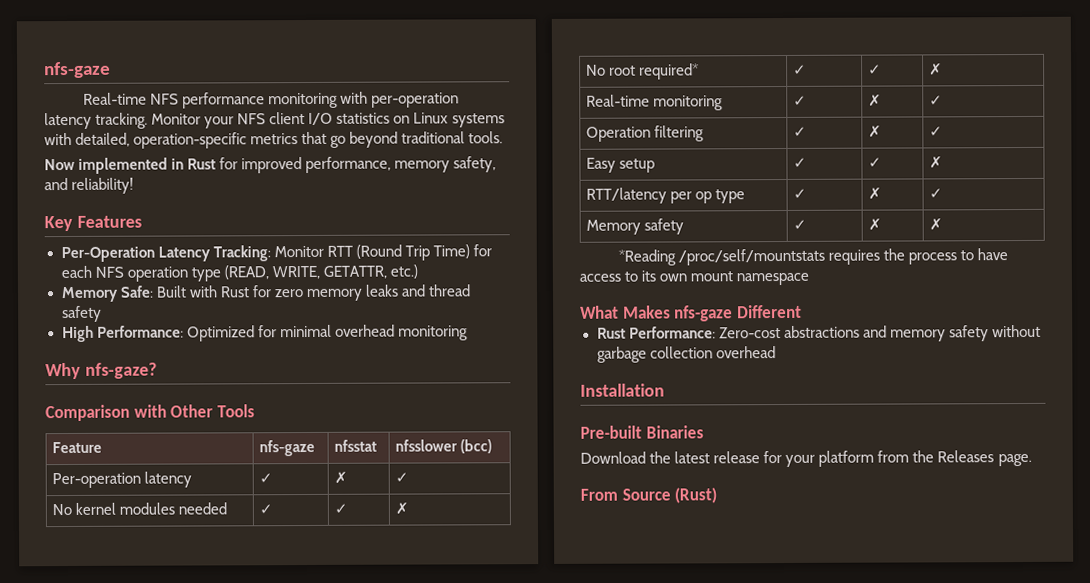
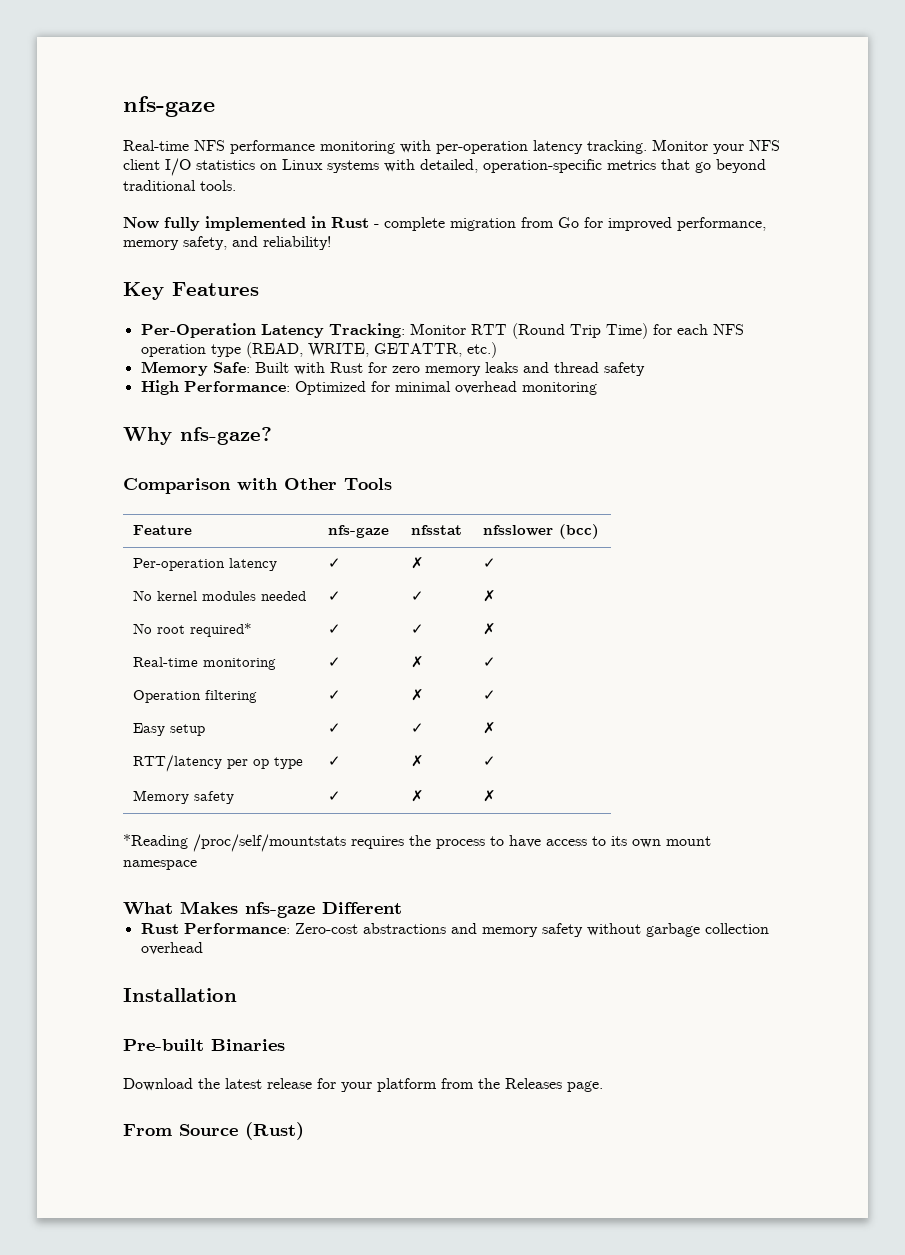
(75, 164) none -> [164,217,200,231] fully
(217, 164) none -> [374,217,579,231] - complete migration from Go

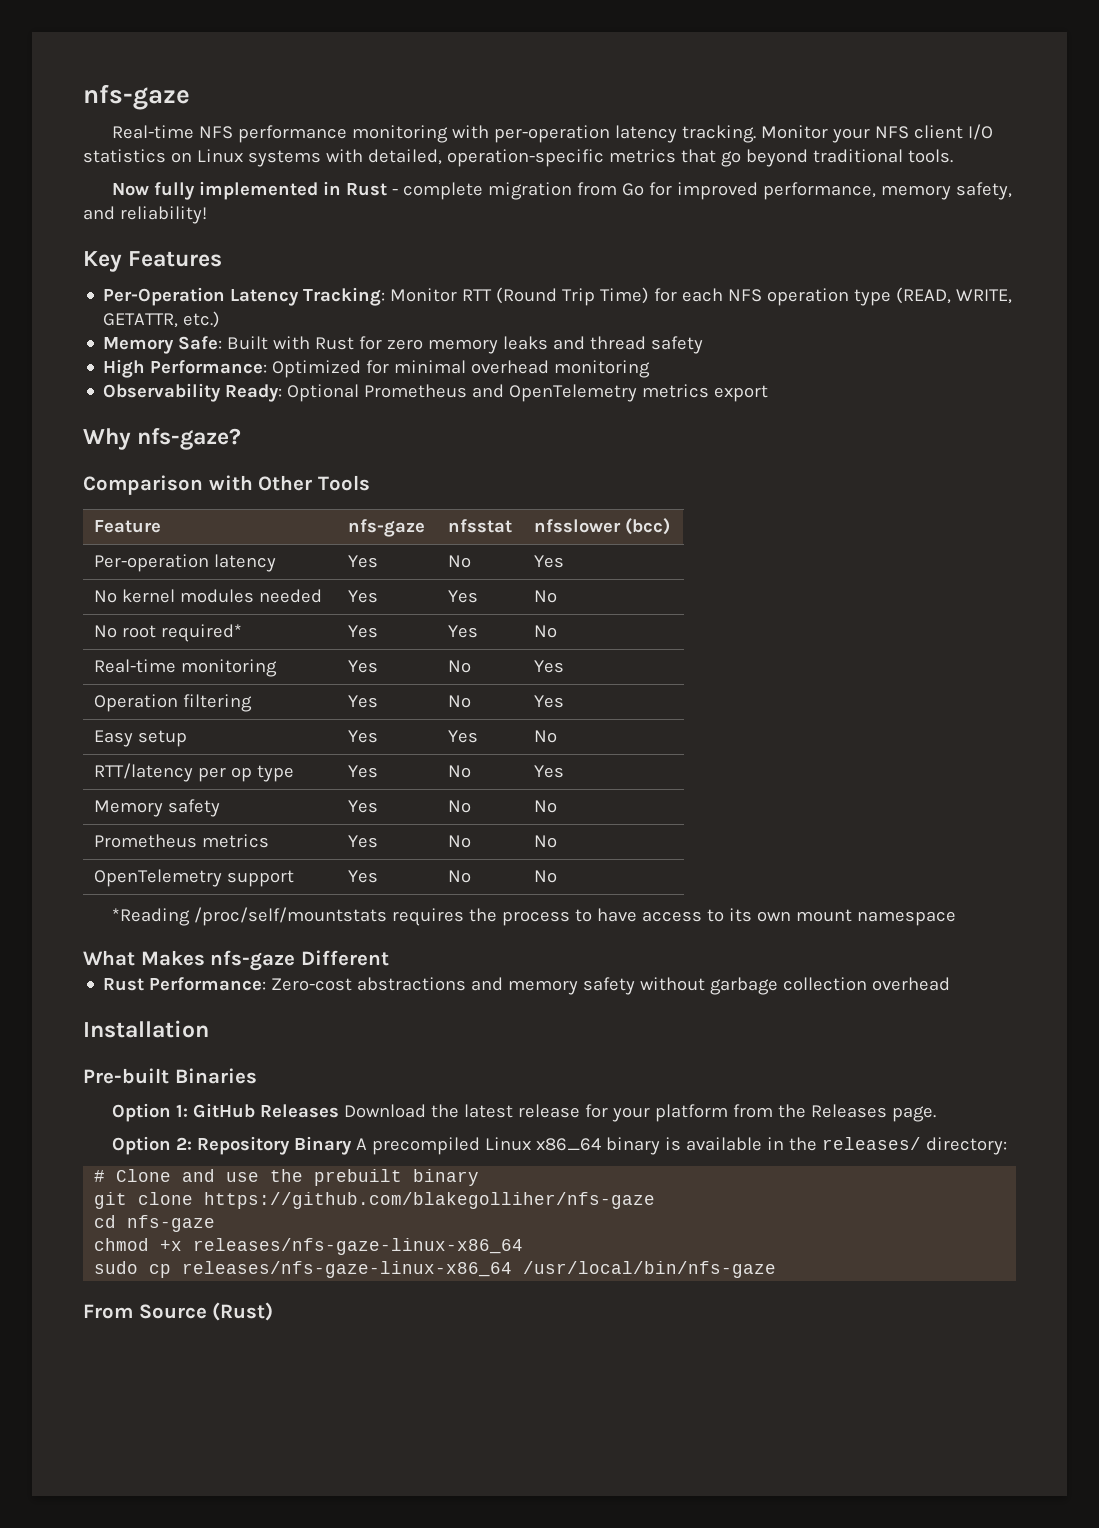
(597, 388) none -> [103,383,769,402] // Observability Ready: Optional Prometheus and OpenTelemetry metrics export
[328,558,342,568] [411,557,425,569] [483,558,497,568] ✓ | ✗ | ✓ -> [347,555,378,568] [447,555,471,568] [533,555,564,568] Yes | No | Yes
[328,591,342,601] [411,591,425,601] [483,590,497,602] ✓ | ✓ | ✗ -> [347,590,378,603] [447,590,478,603] [533,590,557,603] Yes | Yes | No
[328,624,342,634] [411,624,425,634] [483,623,497,635] ✓ | ✓ | ✗ -> [347,625,378,638] [447,625,478,638] [533,625,557,638] Yes | Yes | No
[328,657,342,667] [411,656,425,668] [483,657,497,667] ✓ | ✗ | ✓ -> [347,660,378,673] [447,660,471,673] [533,660,564,673] Yes | No | Yes
[328,690,342,700] [411,689,425,701] [483,690,497,700] ✓ | ✗ | ✓ -> [347,695,378,708] [447,695,471,708] [533,695,564,708] Yes | No | Yes
[328,723,342,733] [411,723,425,733] [483,722,497,734] ✓ | ✓ | ✗ -> [347,730,378,743] [447,730,478,743] [533,730,557,743] Yes | Yes | No
[328,756,342,766] [411,755,425,767] [483,756,497,766] ✓ | ✗ | ✓ -> [347,765,378,778] [447,765,471,778] [533,765,564,778] Yes | No | Yes
[328,791,342,801] [411,790,425,802] [483,790,497,802] ✓ | ✗ | ✗ -> [347,800,378,813] [447,800,471,813] [533,800,557,813] [93,834,269,848] [347,835,378,848] [447,835,471,848] [533,835,557,848] [93,869,294,887] [347,870,378,883] [447,870,471,883] [533,870,557,883] Yes | No | No // Prometheus metrics | Yes | No | No // OpenTelemetry support | Yes | No | No
(285, 1045) none -> [111,1103,339,1122] Option 1: GitHub Releases
(603, 1086) none -> [111,1136,1007,1155] [94,1169,480,1186] [94,1192,656,1209] [94,1215,216,1232] [94,1238,524,1255] [94,1261,777,1278] // Option 2: Repository Binary A precompiled Linux x86_64 binary is available in the releases/ directory: // # Clone and use the prebuilt binary // git clone https://github.com/blakegolliher/nfs-gaze // cd nfs-gaze // chmod +x releases/nfs-gaze-linux-x86_64 // sudo cp releases/nfs-gaze-linux-x86_64 /usr/local/bin/nfs-gaze

